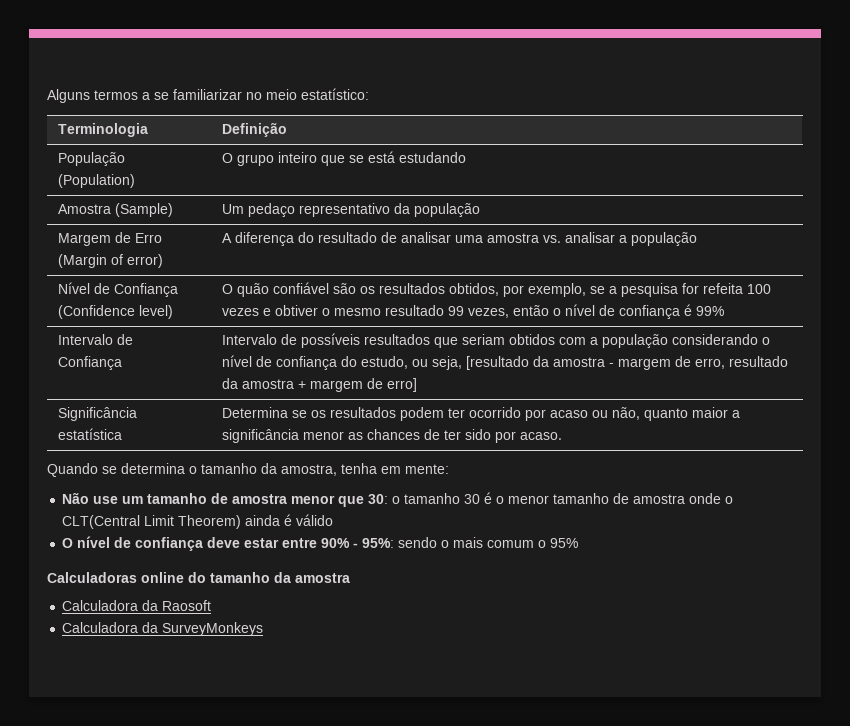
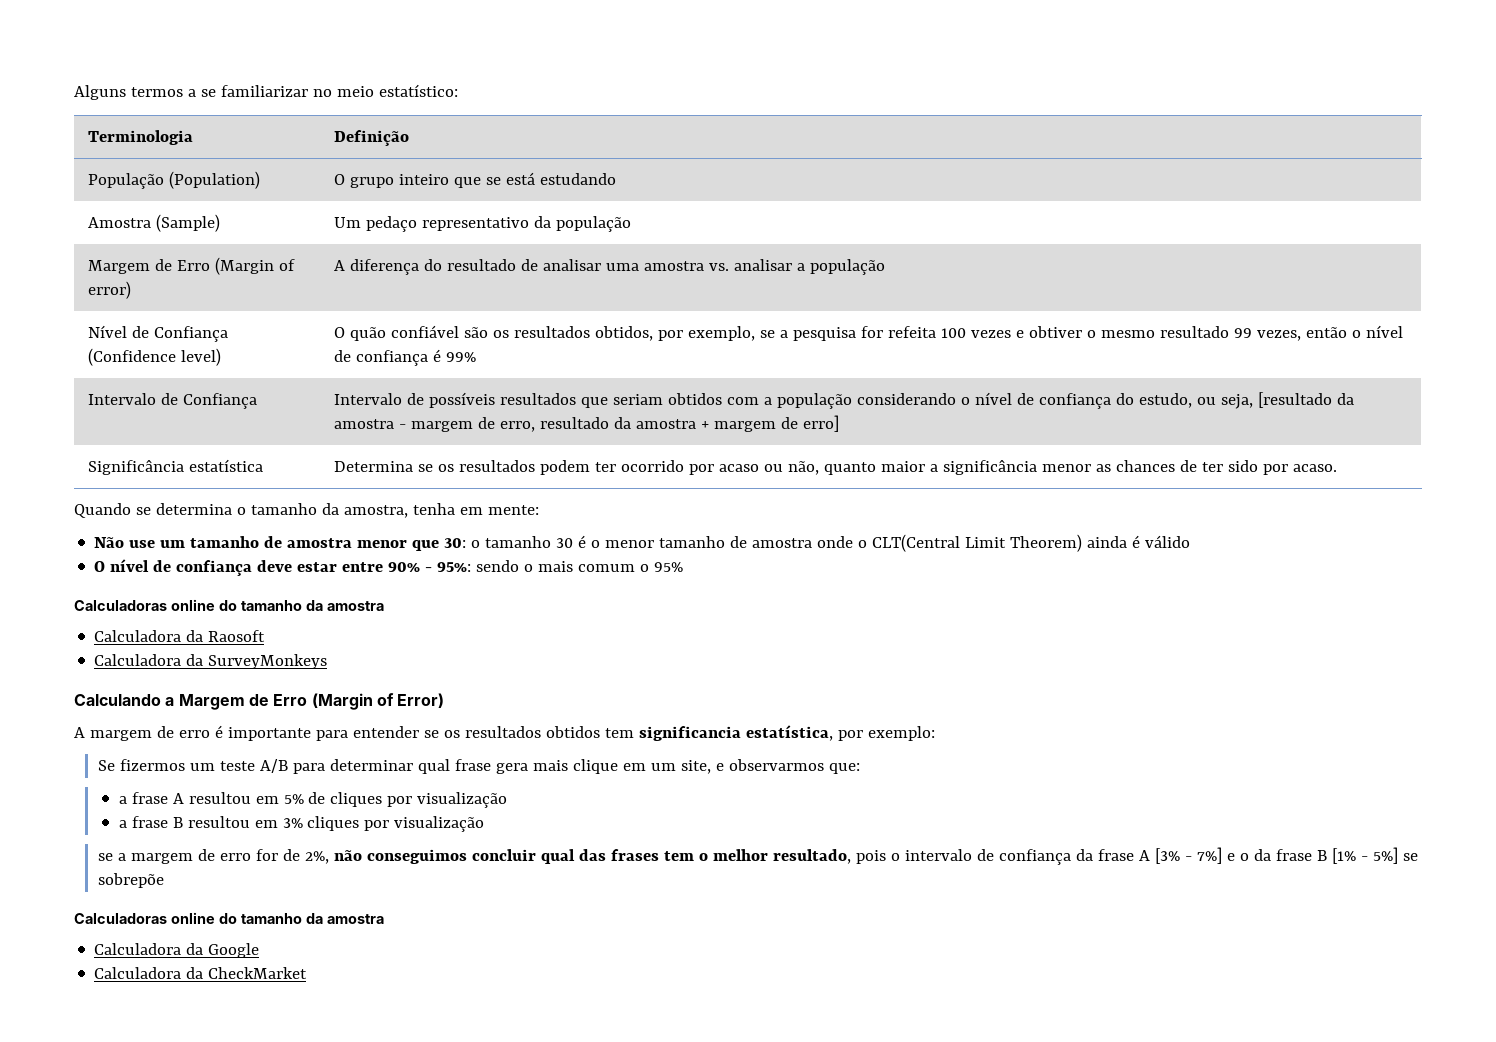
(264, 629) none -> [74,693,445,710] [74,725,935,741] [98,759,861,774] [118,792,508,808] [118,816,485,832] [98,847,1418,865] [98,873,165,888] [74,912,384,924] [94,943,260,958] [94,967,308,979] // Calculando a Margem de Erro (Margin of Error) // A margem de erro é importante para entender se os resultados obtidos tem significancia estatística, por exemplo: // Se fizermos um teste A/B para determinar qual frase gera mais clique em um site, e observarmos que: // a frase A resultou em 5% de cliques por visualização // a frase B resultou em 3% cliques por visualização // se a margem de erro for de 2%, não conseguimos concluir qual das frases tem o melhor resultado, pois o intervalo de confiança da frase A [3% - 7%] e o da frase B [1% - 5%] se sobrepõe // Calculadoras online do tamanho da amostra // Calculadora da Google // Calculadora da CheckMarket

